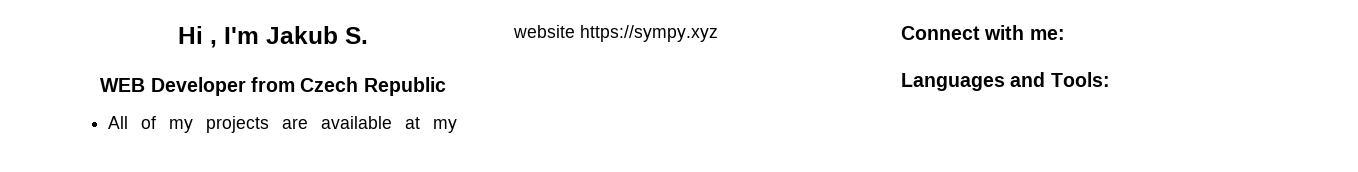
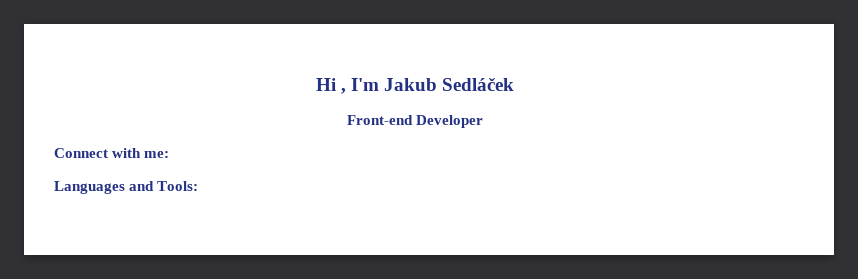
[345,27,368,44] [100,78,146,92] S. // WEB -> [442,78,515,91] [346,115,413,125] Sedláček // Front-end
[251,77,446,96] [108,116,458,133] [513,25,719,42] from Czech Republic // All of my projects are available at my website https://sympy.xyz -> (484, 121) none

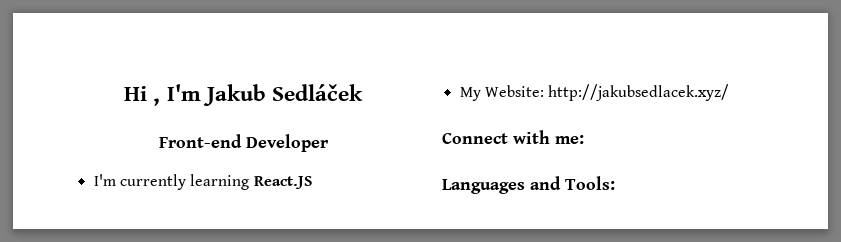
(484, 121) none -> [93,174,312,190] [459,84,730,101] // I'm currently learning React.JS // My Website: http://jakubsedlacek.xyz/

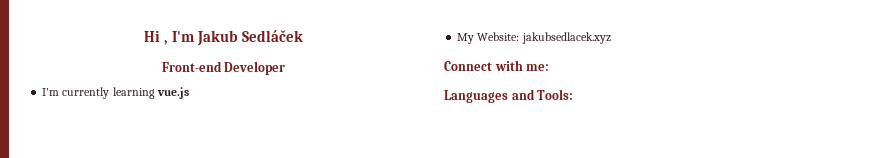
[253,176,312,189] React.JS -> [156,87,189,99] vue.js
[548,84,730,101] http://jakubsedlacek.xyz/ -> [521,32,611,44] jakubsedlacek.xyz

